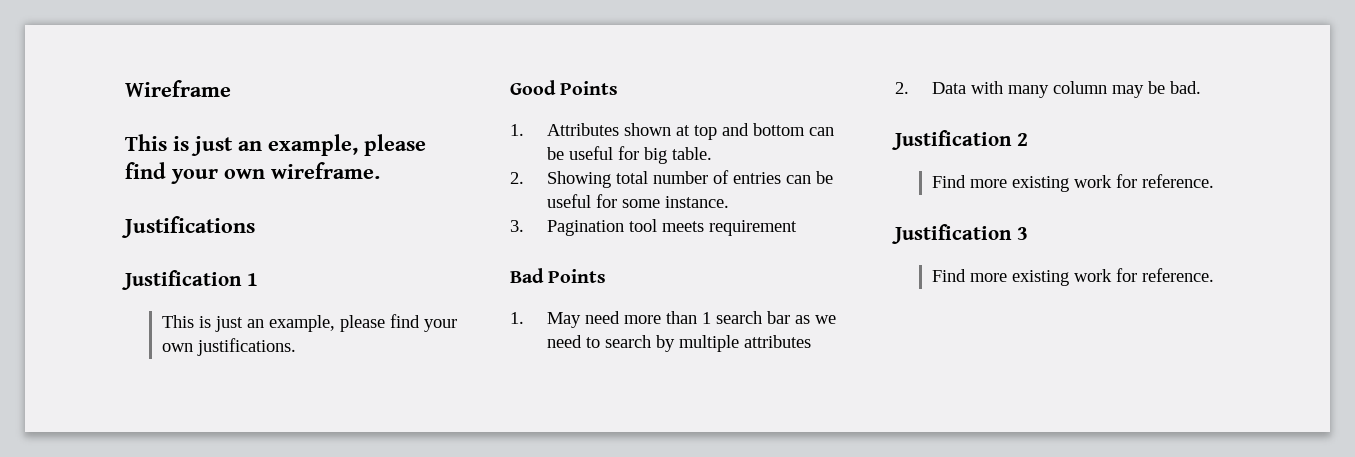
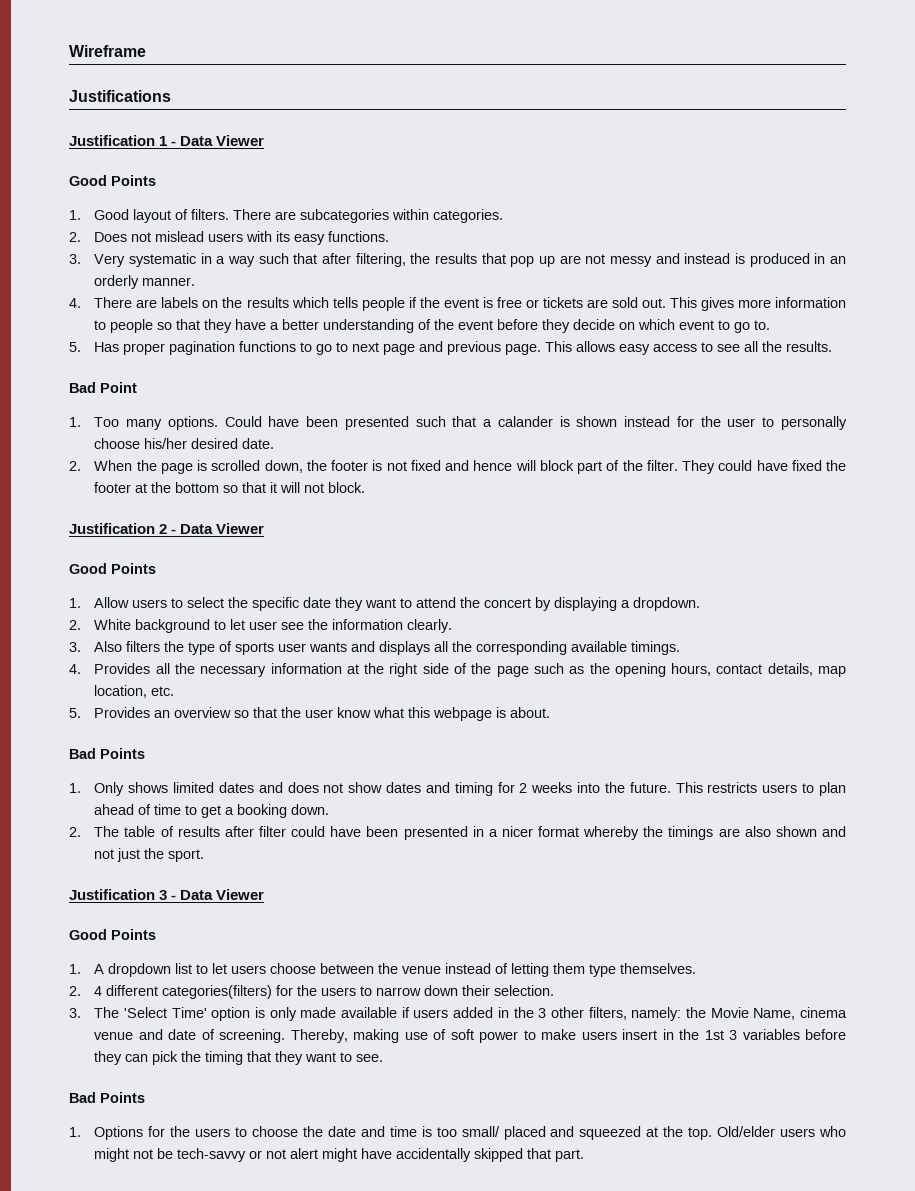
[125,134,426,156] [125,162,380,184] [121,216,255,238] [122,270,258,290] [161,314,457,332] [161,338,296,356] [510,80,619,95] [510,123,834,140] [546,146,712,164] [510,170,833,188] [546,194,729,208] [510,219,797,236] [510,268,607,283] [510,311,836,328] [546,335,811,352] [895,81,1201,98] [892,130,1028,150] [931,174,1214,192] [892,224,1028,244] [931,268,1214,286] This is just an example, please find your own wireframe. // Justifications // Justification 1 // This is just an example, please find your own justifications. // Good Points // 1. Attributes shown at top and bottom can be useful for big table. // 2. Showing total number of entries can be useful for some instance. // 3. Pagination tool meets requirement // Bad Points // 1. May need more than 1 search bar as we need to search by multiple attributes // 2. Data with many column may be bad. // Justification 2 // Find more existing work for reference. // Justification 3 // Find more existing work for reference. -> [69,90,171,102] [69,135,265,146] [69,175,156,186] [69,209,504,223] [69,231,390,245] [69,253,846,267] [94,275,196,289] [69,297,846,311] [94,319,771,333] [69,341,833,355] [69,382,137,393] [69,416,848,430] [94,438,275,449] [69,460,847,474] [94,482,366,493] [69,523,265,534] [69,563,156,574] [69,597,701,611] [69,619,453,633] [69,641,681,655] [69,663,847,677] [94,685,175,698] [69,707,551,721] [69,748,145,759] [69,782,846,796] [94,804,330,818] [69,826,847,840] [94,848,205,862] [69,889,265,900] [69,929,156,940] [69,963,697,977] [69,985,555,999] [69,1007,847,1021] [94,1029,846,1043] [94,1051,384,1065] [69,1092,145,1103] [69,1126,846,1140] [94,1148,585,1162] Justifications // Justification 1 - Data Viewer // Good Points // 1. Good layout of filters. There are subcategories within categories. // 2. Does not mislead users with its easy functions. // 3. Very systematic in a way such that after filtering, the results that pop up are not messy and instead is produced in an orderly manner. // 4. There are labels on the results which tells people if the event is free or tickets are sold out. This gives more information to people so that they have a better understanding of the event before they decide on which event to go to. // 5. Has proper pagination functions to go to next page and previous page. This allows easy access to see all the results. // Bad Point // 1. Too many options. Could have been presented such that a calander is shown instead for the user to personally choose his/her desired date. // 2. When the page is scrolled down, the footer is not fixed and hence will block part of the filter. They could have fixed the footer at the bottom so that it will not block. // Justification 2 - Data Viewer // Good Points // 1. Allow users to select the specific date they want to attend the concert by displaying a dropdown. // 2. White background to let user see the information clearly. // 3. Also filters the type of sports user wants and displays all the corresponding available timings. // 4. Provides all the necessary information at the right side of the page such as the opening hours, contact details, map location, etc. // 5. Provides an overview so that the user know what this webpage is about. // Bad Points // 1. Only shows limited dates and does not show dates and timing for 2 weeks into the future. This restricts users to plan ahead of time to get a booking down. // 2. The table of results after filter could have been presented in a nicer format whereby the timings are also shown and not just the sport. // Justification 3 - Data Viewer // Good Points // 1. A dropdown list to let users choose between the venue instead of letting them type themselves. // 2. 4 different categories(filters) for the users to narrow down their selection. // 3. The 'Select Time' option is only made available if users added in the 3 other filters, namely: the Movie Name, cinema venue and date of screening. Thereby, making use of soft power to make users insert in the 1st 3 variables before they can pick the timing that they want to see. // Bad Points // 1. Options for the users to choose the date and time is too small/ placed and squeezed at the top. Old/elder users who might not be tech-savvy or not alert might have accidentally skipped that part.

